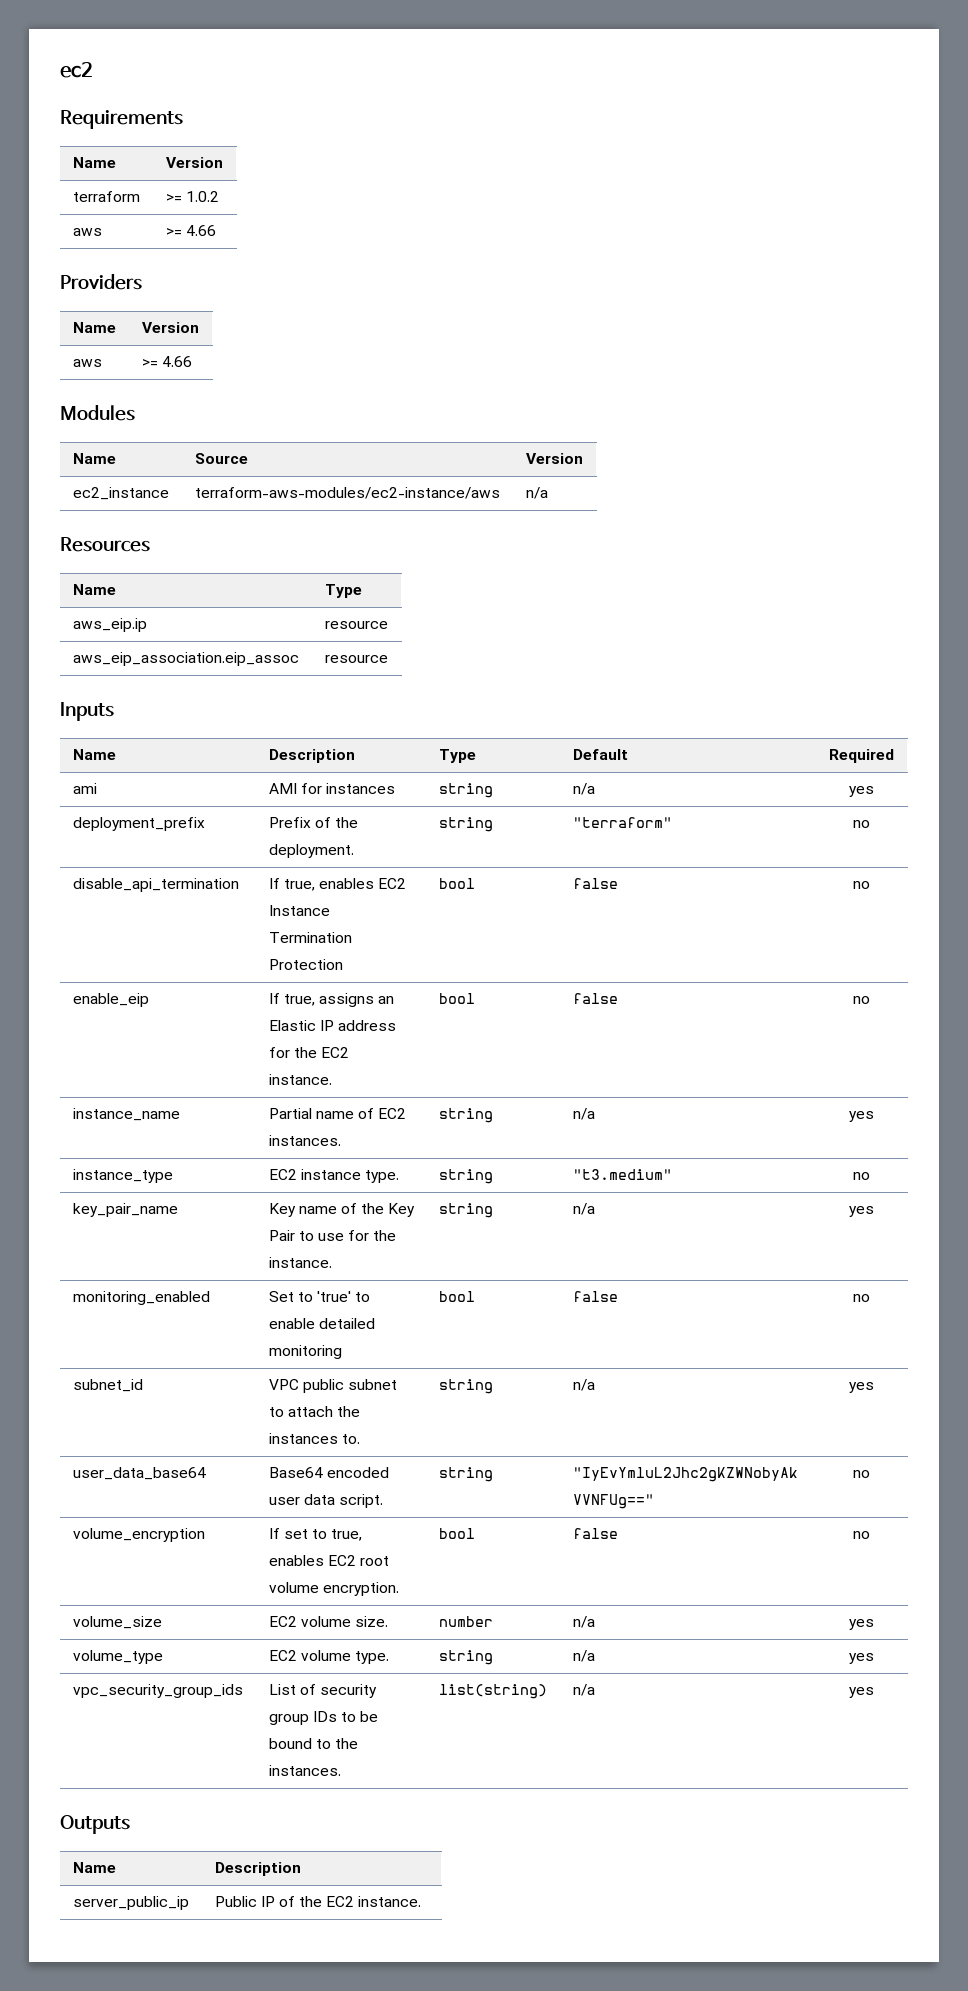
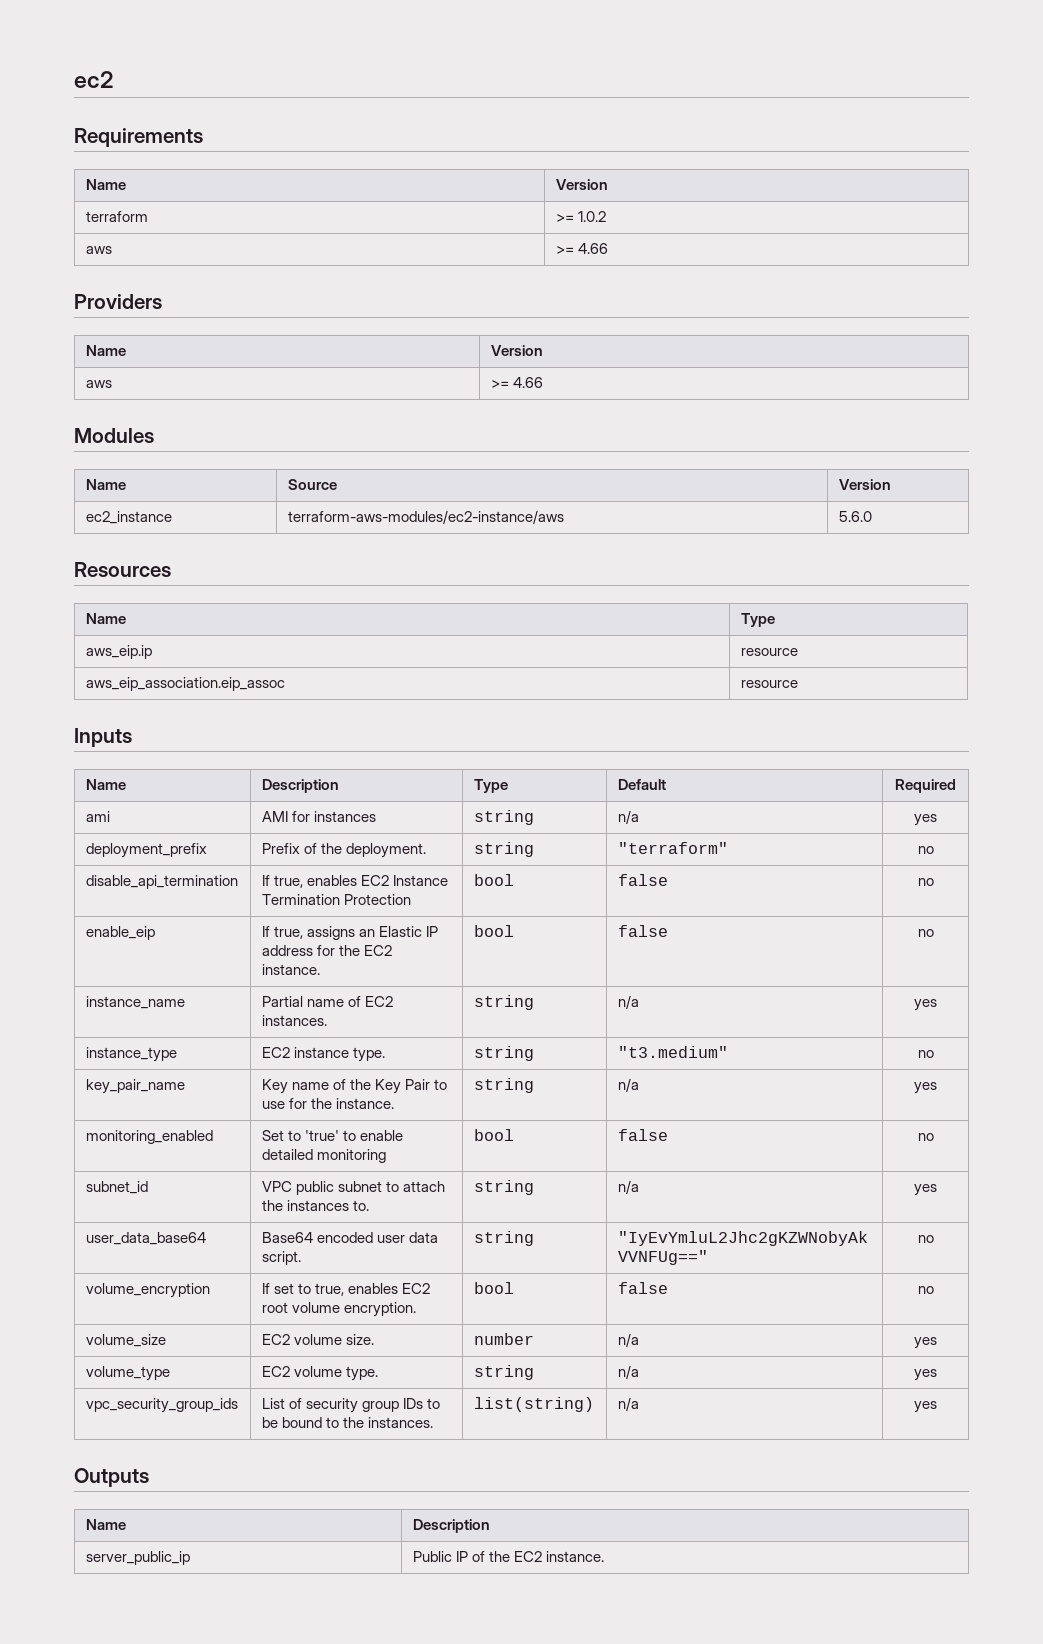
[525,487,548,499] n/a -> [838,511,872,522] 5.6.0

